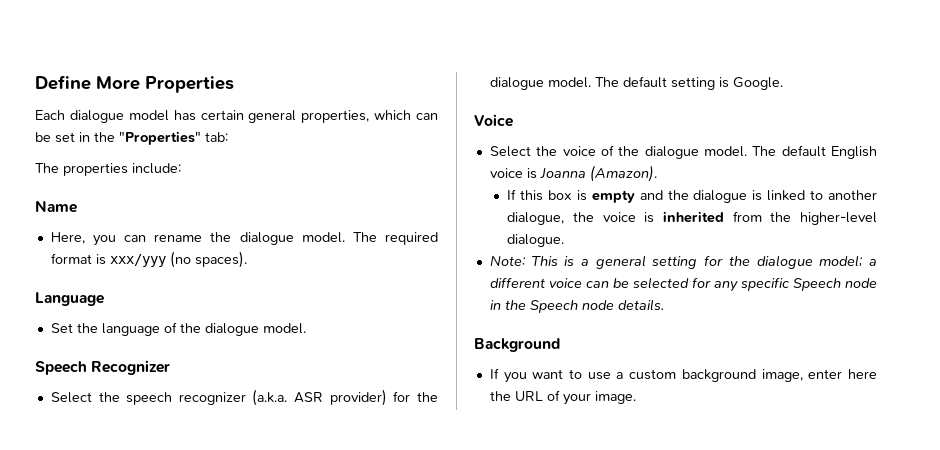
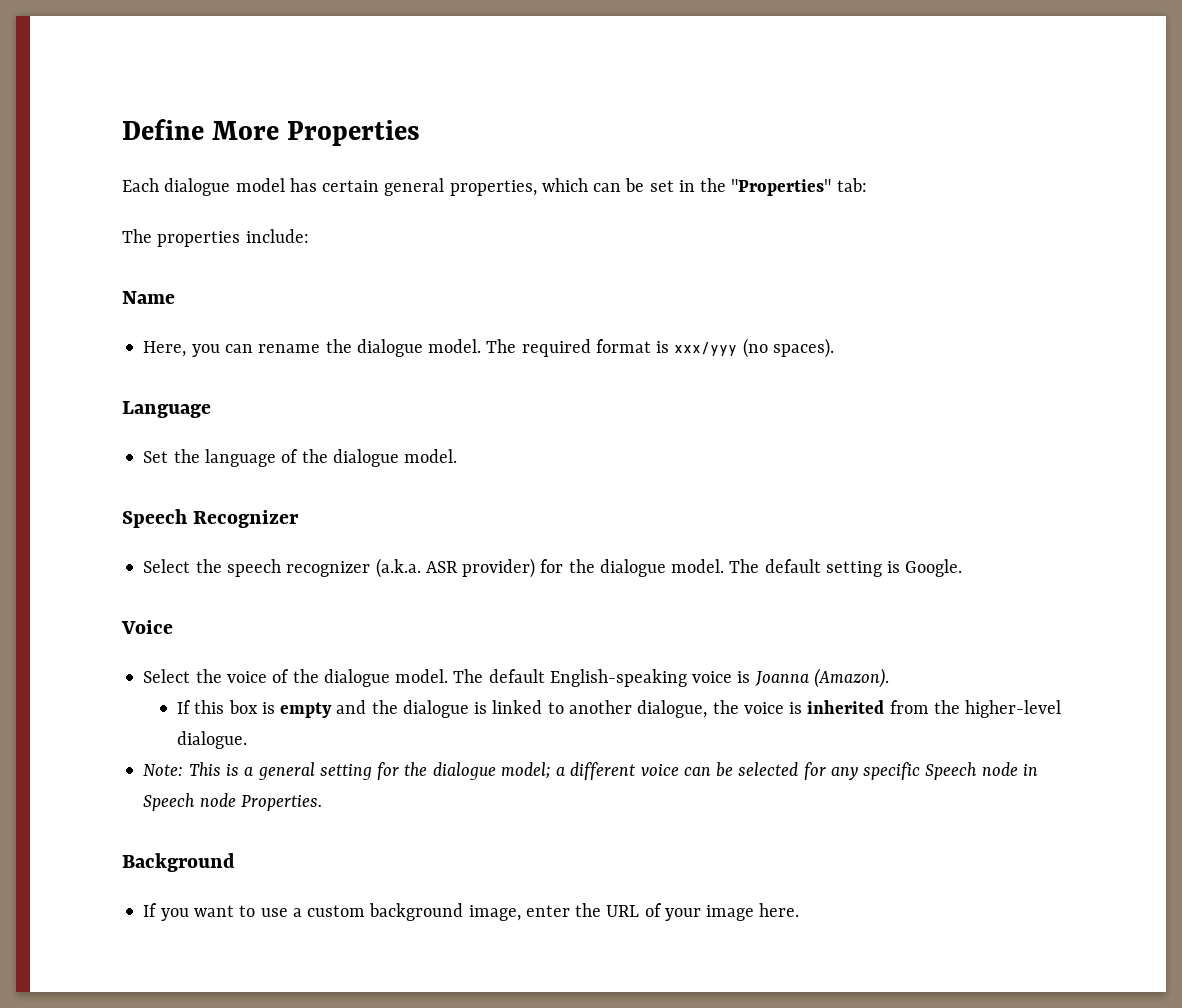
[831,146,877,159] English -> [549,669,687,687] English-speaking
[504,299,664,313] the Speech node details. -> [143,793,322,811] Speech node Properties.
[848,369,877,379] here -> (570, 911) none
[594,391,636,404] image. -> [706,903,800,921] image here.

